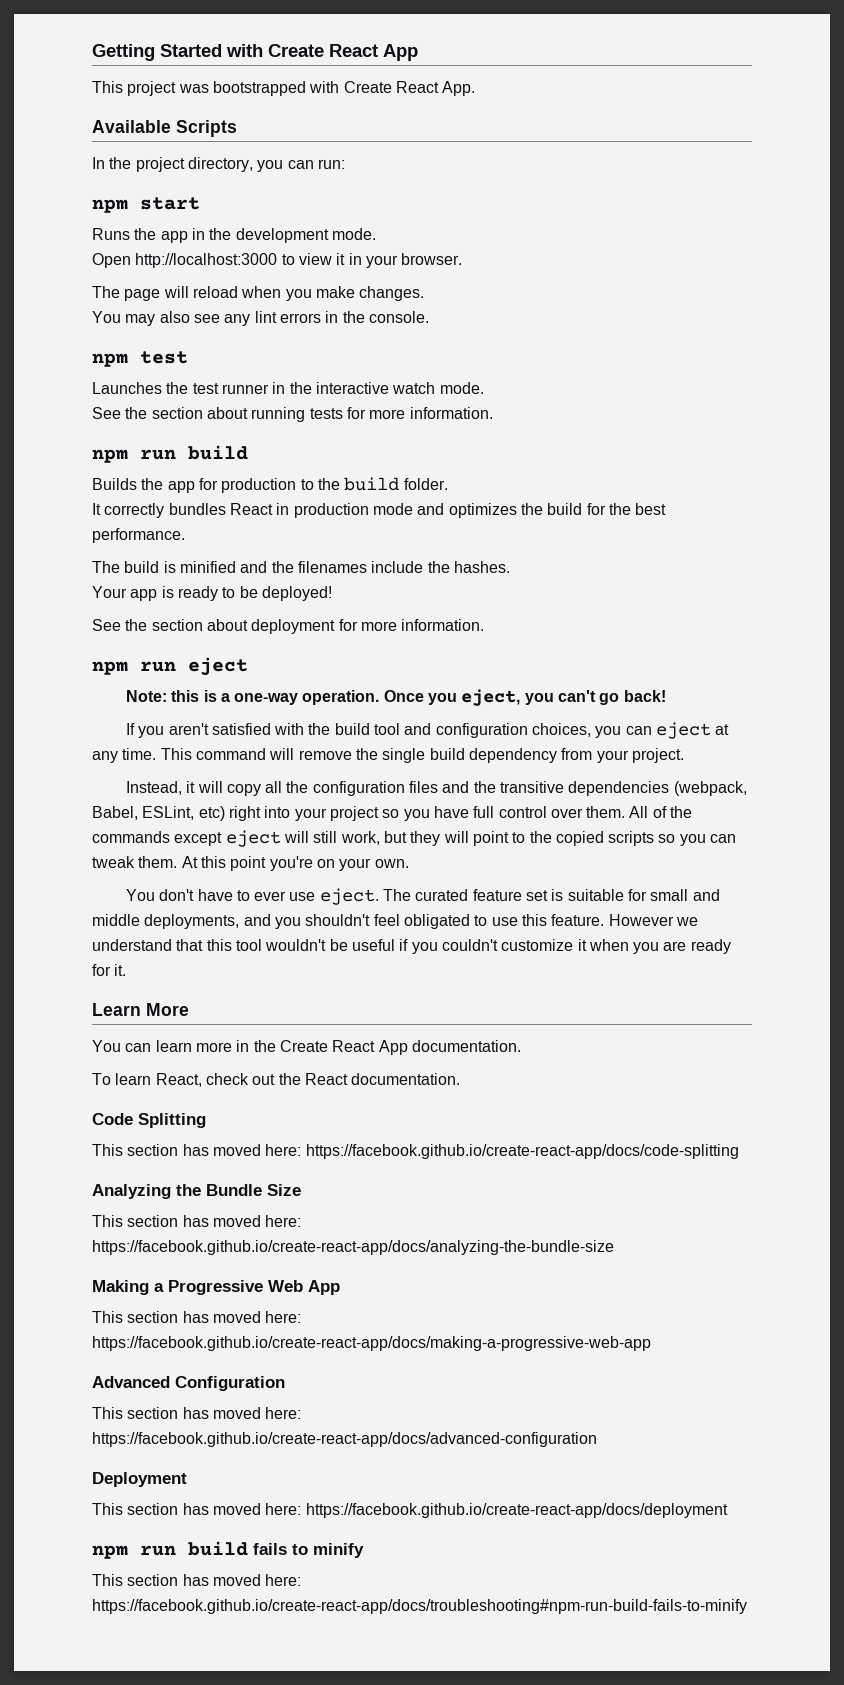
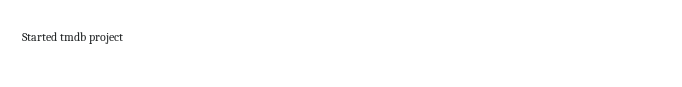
[92,44,418,61] [92,81,476,96] [92,120,237,137] [92,157,345,172] [92,197,200,213] [92,228,376,243] [92,253,463,268] [92,286,425,301] [92,311,429,326] [92,351,188,367] [92,382,484,394] [92,407,493,422] [92,445,248,463] [92,477,448,493] [92,503,667,518] [92,528,185,543] [92,561,510,573] [92,586,332,601] [92,619,485,634] [92,657,248,676] [125,689,666,706] [125,722,730,739] [92,748,684,763] [125,781,747,796] [92,806,693,821] [92,830,737,847] [92,856,409,871] [125,888,720,905] [92,914,698,929] [92,939,731,954] [92,964,127,976] [92,1003,189,1016] [92,1040,521,1055] [92,1073,461,1087] [92,1113,206,1128] [92,1144,739,1159] [92,1184,301,1199] [92,1215,302,1227] [92,1240,614,1255] [92,1280,340,1295] [92,1311,302,1323] [92,1336,651,1351] [92,1376,285,1391] [92,1407,302,1419] [92,1432,597,1447] [92,1472,187,1487] [92,1503,728,1518] [92,1541,364,1559] [92,1574,302,1586] [92,1599,747,1614] Getting Started with Create React App // This project was bootstrapped with Create React App. // Available Scripts // In the project directory, you can run: // npm start // Runs the app in the development mode. // Open http://localhost:3000 to view it in your browser. // The page will reload when you make changes. // You may also see any lint errors in the console. // npm test // Launches the test runner in the interactive watch mode. // See the section about running tests for more information. // npm run build // Builds the app for production to the build folder. // It correctly bundles React in production mode and optimizes the build for the best performance. // The build is minified and the filenames include the hashes. // Your app is ready to be deployed! // See the section about deployment for more information. // npm run eject // Note: this is a one-way operation. Once you eject, you can't go back! // If you aren't satisfied with the build tool and configuration choices, you can eject at any time. This command will remove the single build dependency from your project. // Instead, it will copy all the configuration files and the transitive dependencies (webpack, Babel, ESLint, etc) right into your project so you have full control over them. All of the commands except eject will still work, but they will point to the copied scripts so you can tweak them. At this point you're on your own. // You don't have to ever use eject. The curated feature set is suitable for small and middle deployments, and you shouldn't feel obligated to use this feature. However we understand that this tool wouldn't be useful if you couldn't customize it when you are ready for it. // Learn More // You can learn more in the Create React App documentation. // To learn React, check out the React documentation. // Code Splitting // This section has moved here: https://facebook.github.io/create-react-app/docs/code-splitting // Analyzing the Bundle Size // This section has moved here: https://facebook.github.io/create-react-app/docs/analyzing-the-bundle-size // Making a Progressive Web App // This section has moved here: https://facebook.github.io/create-react-app/docs/making-a-progressive-web-app // Advanced Configuration // This section has moved here: https://facebook.github.io/create-react-app/docs/advanced-configuration // Deployment // This section has moved here: https://facebook.github.io/create-react-app/docs/deployment // npm run build fails to minify // This section has moved here: https://facebook.github.io/create-react-app/docs/troubleshooting#npm-run-build-fails-to-minify -> [22,32,124,44] Started tmdb project

